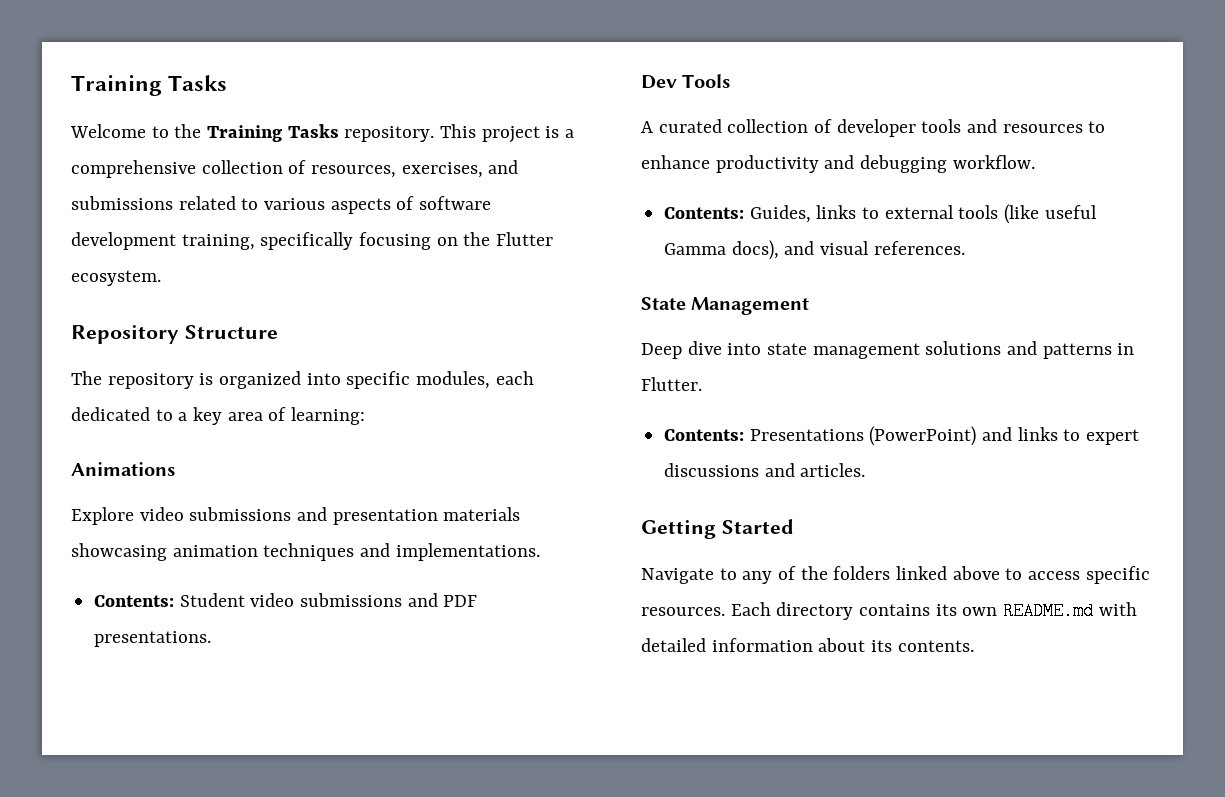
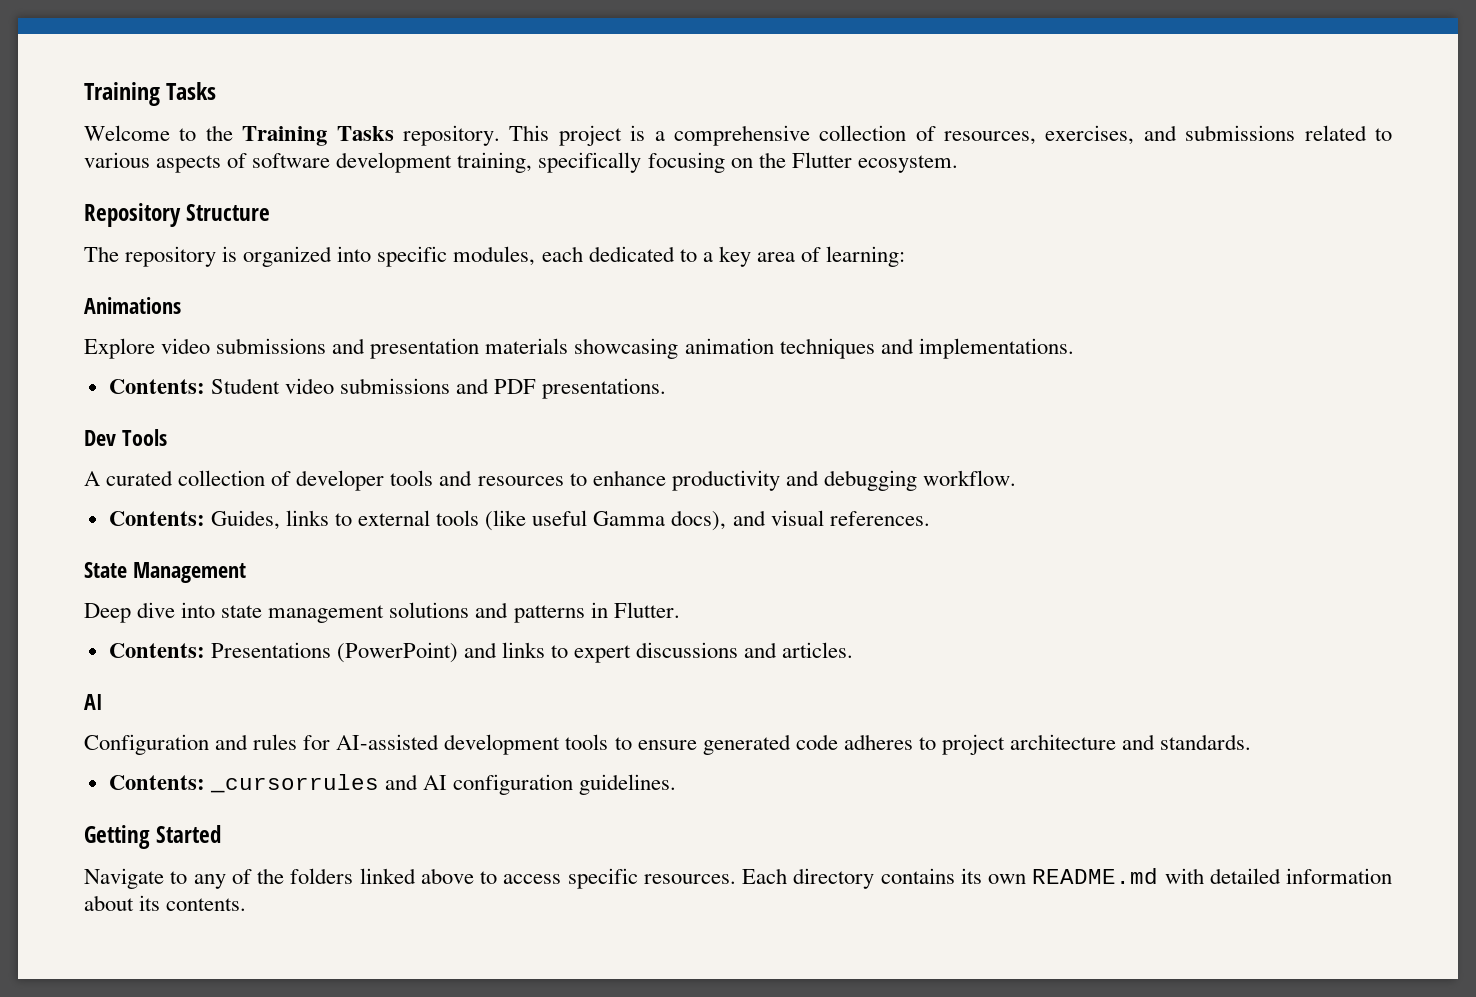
(866, 470) none -> [84,694,103,710] [84,734,1252,755] [108,774,677,795] // AI // Configuration and rules for AI-assisted development tools to ensure generated code adheres to project architecture and standards. // Contents: _cursorrules and AI configuration guidelines.

